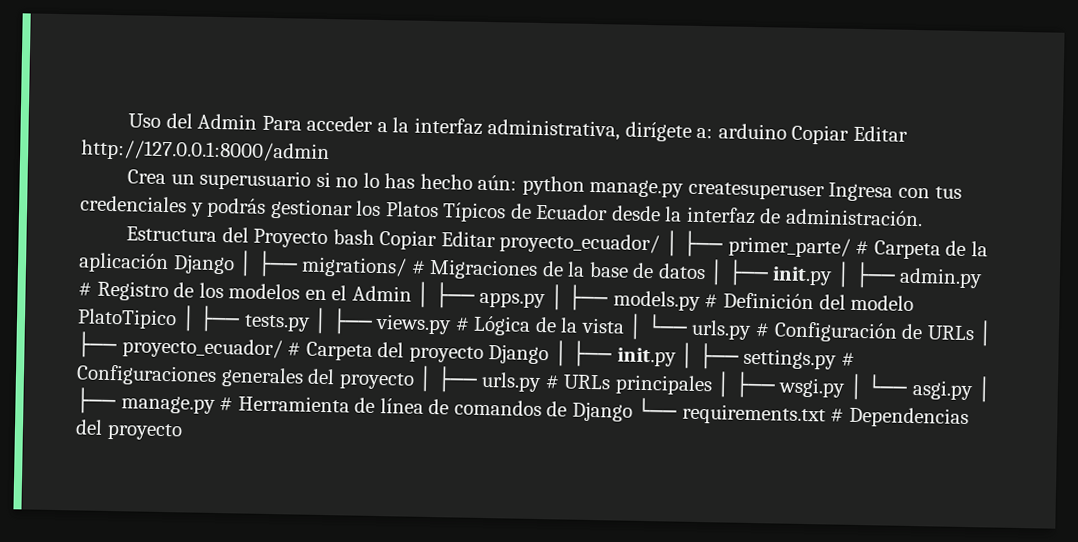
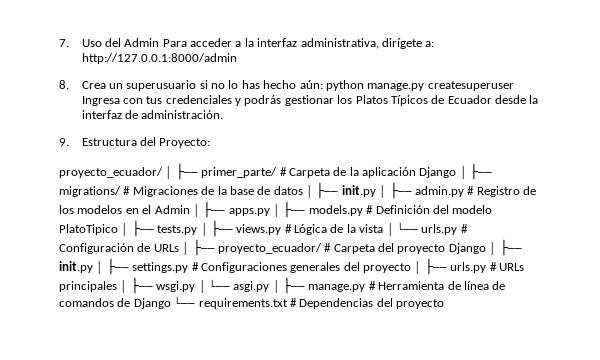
(128, 120) none -> [59,39,69,47] 7.
[717,123,908,145] arduino Copiar Editar -> (435, 44) none
(330, 151) none -> [59,80,69,89] 8.
(923, 217) none -> [59,138,69,146] 9.
[253,228,496,251] Proyecto bash Copiar Editar -> [159,138,211,148] Proyecto: //

